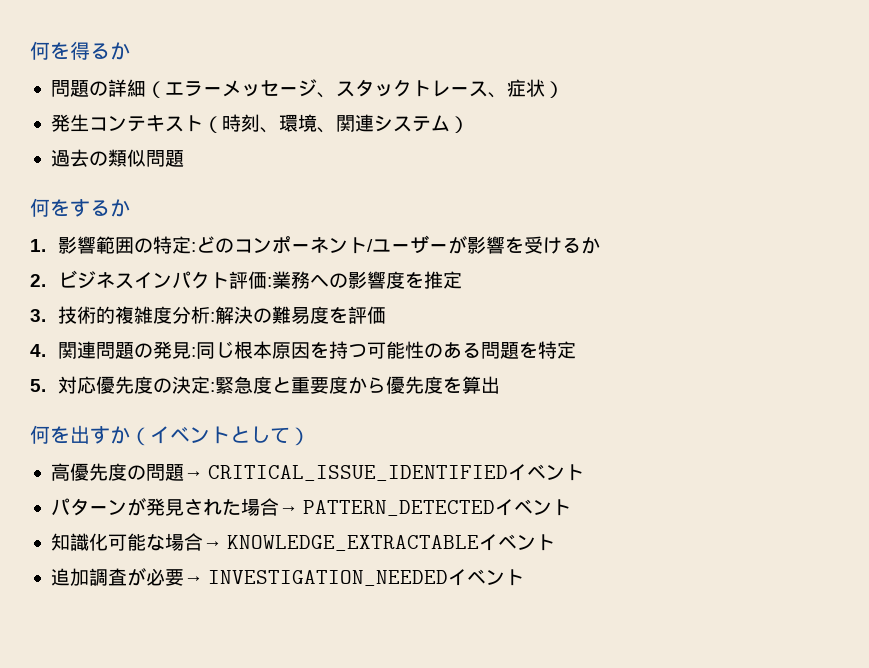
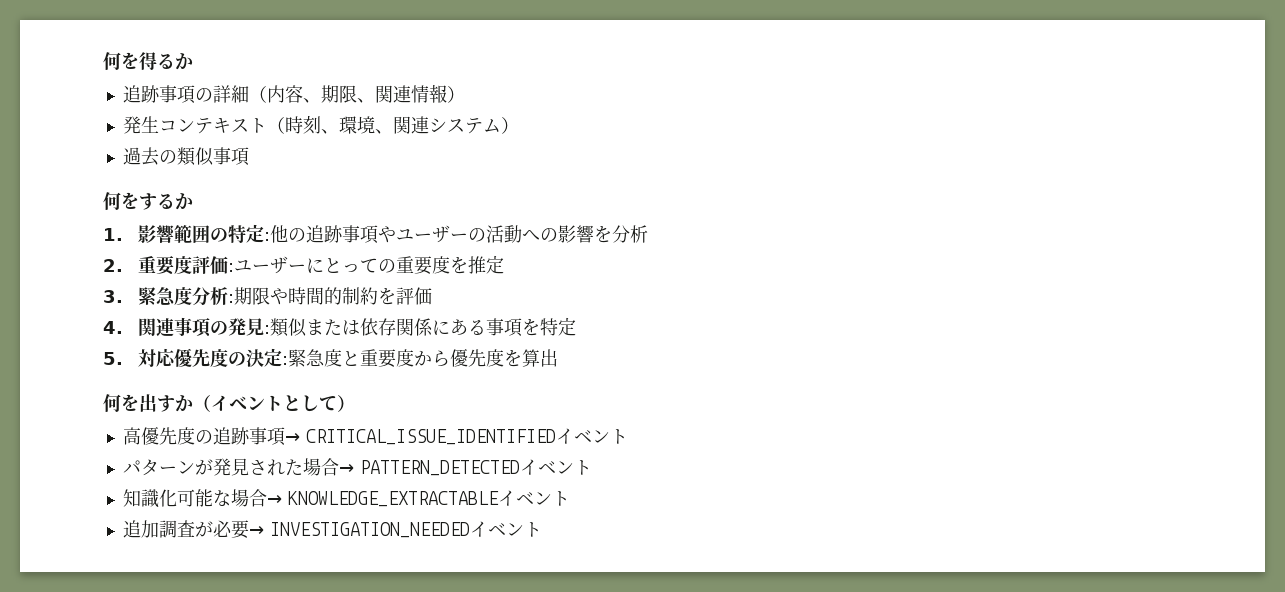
[50,79,545,98] 問題の詳細（エラーメッセージ、スタックトレース、症状 -> [122,84,447,104] 追跡事項の詳細（内容、期限、関連情報
[145,150,184,167] 問題 -> [212,147,249,166] 事項
[196,235,601,254] [30,270,463,289] [30,306,330,324] どのコンポーネント/ユーザーが影響を受けるか // 2.ビジネスインパクト評価:業務への影響度を推定 // 3.技術的複雑度分析:解決の難易度 -> [269,225,648,244] [103,255,504,275] [103,287,378,306] 他の追跡事項やユーザーの活動への影響を分析 // 2.重要度評価:ユーザーにとっての重要度を推定 // 3.緊急度分析:期限や時間的制約
[96,342,135,359] 問題 -> [173,317,211,337] 事項
[196,341,520,359] 同じ根本原因を持つ可能性のある問題 -> [269,318,522,337] 類似または依存関係にある事項
[145,464,184,481] 問題 -> [212,427,285,446] 追跡事項

